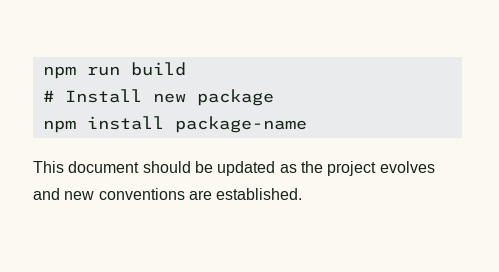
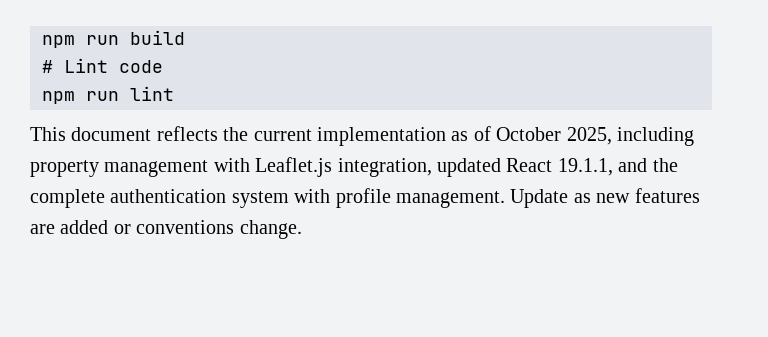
[64,89,274,106] [42,116,307,133] Install new package // npm install package-name -> [64,58,163,73] [42,86,174,104] Lint code // npm run lint
[142,161,435,176] [33,188,303,200] should be updated as the project evolves and new conventions are established. -> [156,126,694,146] [30,157,678,177] [30,188,700,208] [30,220,302,239] reflects the current implementation as of October 2025, including property management with Leaflet.js integration, updated React 19.1.1, and the complete authentication system with profile management. Update as new features are added or conventions change.

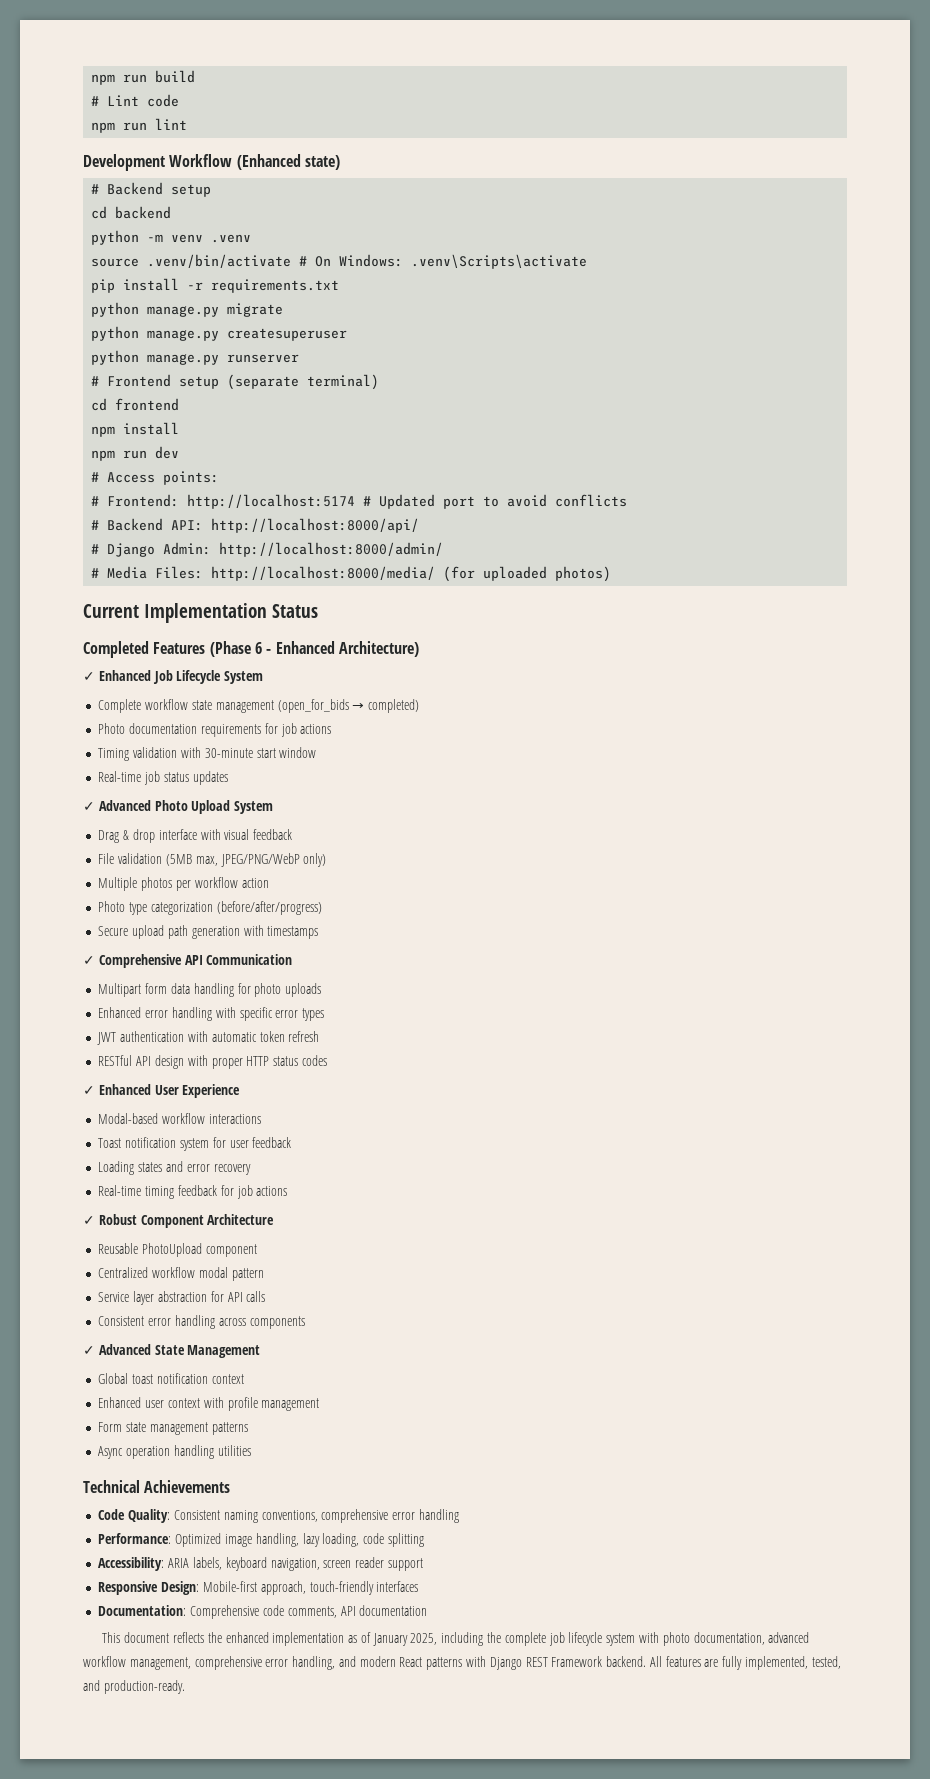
(174, 93) none -> [83,154,340,171] [91,182,212,197] [91,206,172,219] [91,230,252,245] [91,254,588,269] [91,278,340,293] [91,302,284,317] [91,326,348,341] [91,350,300,365] [91,374,380,390] [91,398,180,411] [91,422,180,437] [91,446,180,461] [91,471,220,485] [91,494,628,509] [91,518,420,533] [91,542,444,557] [91,566,612,582] [83,603,319,623] [83,641,419,658] [83,670,264,684] [98,699,420,713] [98,723,332,737] [98,747,317,761] [98,771,228,785] [83,800,274,814] [98,829,293,843] [98,853,327,867] [98,877,269,891] [98,901,322,915] [98,925,319,939] [83,954,293,968] [98,983,322,997] [98,1007,325,1021] [97,1031,320,1045] [98,1055,327,1069] [83,1084,241,1098] [98,1113,261,1124] [98,1137,292,1151] [98,1161,251,1175] [98,1185,288,1199] [83,1214,275,1228] [98,1243,257,1257] [98,1267,264,1281] [98,1291,266,1305] [98,1315,305,1329] [83,1344,261,1358] [98,1373,244,1384] [98,1397,320,1411] [98,1422,248,1435] [98,1445,251,1459] [83,1480,231,1493] [98,1509,459,1523] [98,1533,424,1547] [98,1557,423,1571] [98,1581,419,1595] [98,1605,428,1619] // Development Workflow (Enhanced state) // # Backend setup // cd backend // python -m venv .venv // source .venv/bin/activate # On Windows: .venv\Scripts\activate // pip install -r requirements.txt // python manage.py migrate // python manage.py createsuperuser // python manage.py runserver // # Frontend setup (separate terminal) // cd frontend // npm install // npm run dev // # Access points: // # Frontend: http://localhost:5174 # Updated port to avoid conflicts // # Backend API: http://localhost:8000/api/ // # Django Admin: http://localhost:8000/admin/ // # Media Files: http://localhost:8000/media/ (for uploaded photos) // Current Implementation Status // Completed Features (Phase 6 - Enhanced Architecture) // ✓ Enhanced Job Lifecycle System // Complete workflow state management (open_for_bids → completed) // Photo documentation requirements for job actions // Timing validation with 30-minute start window // Real-time job status updates // ✓ Advanced Photo Upload System // Drag & drop interface with visual feedback // File validation (5MB max, JPEG/PNG/WebP only) // Multiple photos per workflow action // Photo type categorization (before/after/progress) // Secure upload path generation with timestamps // ✓ Comprehensive API Communication // Multipart form data handling for photo uploads // Enhanced error handling with specific error types // JWT authentication with automatic token refresh // RESTful API design with proper HTTP status codes // ✓ Enhanced User Experience // Modal-based workflow interactions // Toast notification system for user feedback // Loading states and error recovery // Real-time timing feedback for job actions // ✓ Robust Component Architecture // Reusable PhotoUpload component // Centralized workflow modal pattern // Service layer abstraction for API calls // Consistent error handling across components // ✓ Advanced State Management // Global toast notification context // Enhanced user context with profile management // Form state management patterns // Async operation handling utilities // Technical Achievements // Code Quality: Consistent naming conventions, comprehensive error handling // Performance: Optimized image handling, lazy loading, code splitting // Accessibility: ARIA labels, keyboard navigation, screen reader support // Responsive Design: Mobile-first approach, touch-friendly interfaces // Documentation: Comprehensive code comments, API documentation
[253,129,312,141] current -> [225,1632,269,1643] enhanced
[496,127,562,141] October -> [372,1633,408,1646] January
[30,157,678,177] [30,188,700,208] [30,220,302,239] property management with Leaflet.js integration, updated React 19.1.1, and the complete authentication system with profile management. Update as new features are added or conventions change. -> [487,1632,810,1646] [83,1656,841,1670] [83,1680,185,1694] the complete job lifecycle system with photo documentation, advanced workflow management, comprehensive error handling, and modern React patterns with Django REST Framework backend. All features are fully implemented, tested, and production-ready.

